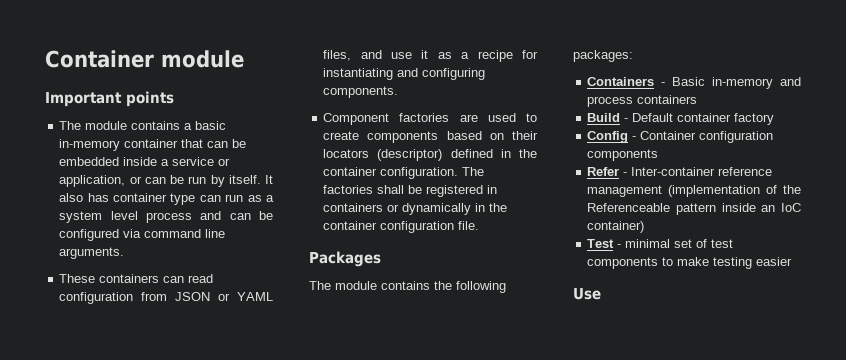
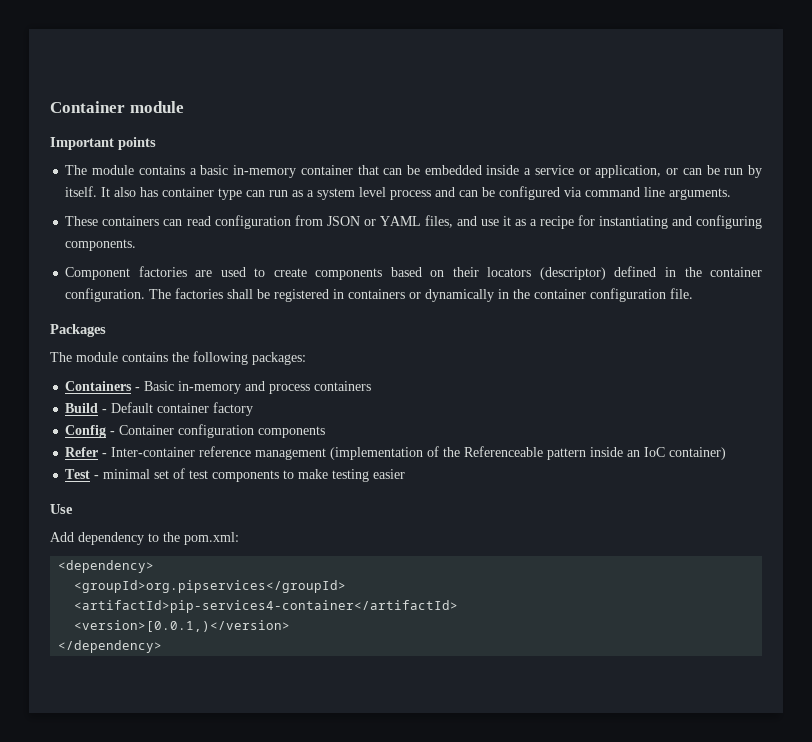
(601, 294) none -> [50,532,239,545] [58,560,155,573] [74,580,347,593] [74,600,459,613] [74,620,291,632] [58,640,163,653] // Add dependency to the pom.xml: // <dependency> // <groupId>org.pipservices</groupId> // <artifactId>pip-services4-container</artifactId> // <version>[0.0.1,)</version> // </dependency>

